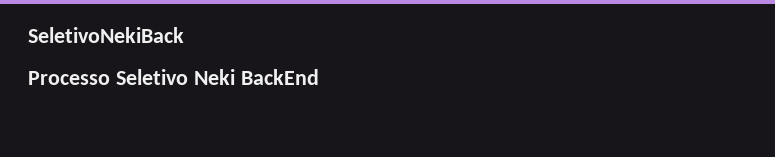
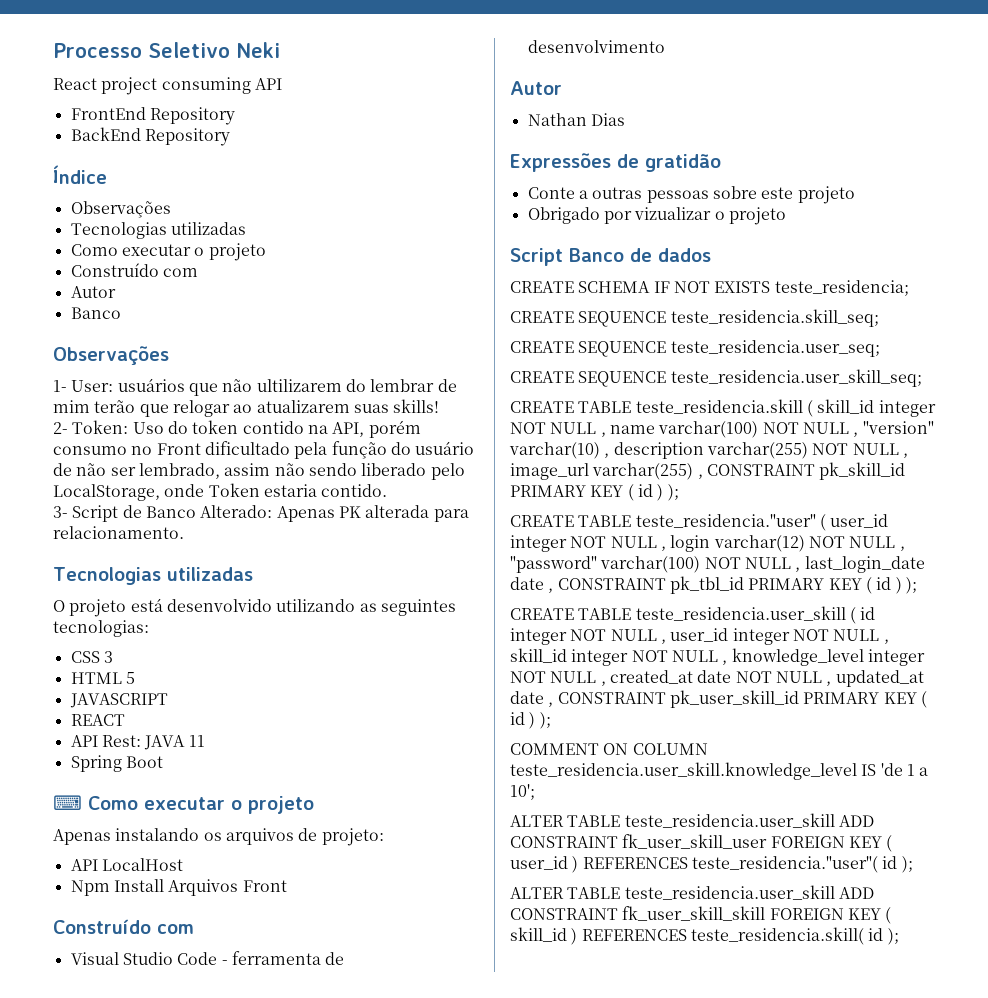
[28,27,184,43] SeletivoNekiBack // -> (53, 50) none
[240,69,319,85] BackEnd -> [53,77,282,95] [70,107,235,125] [70,127,230,146] [53,165,107,184] [70,201,171,218] [70,222,246,239] [70,243,266,261] [70,263,198,277] [70,286,116,298] [70,307,121,319] [53,346,169,365] [53,378,457,396] [53,399,440,417] [53,420,421,438] [53,441,475,459] [53,463,465,480] [53,483,388,501] [53,505,469,522] [53,526,184,539] [53,567,253,585] [53,598,456,617] [53,620,149,637] [70,651,113,663] [70,672,135,684] [69,693,168,708] [70,714,125,726] [70,735,205,750] [70,755,163,772] [53,795,314,814] [53,828,384,846] [70,858,183,871] [70,879,287,896] [53,919,194,934] [70,951,345,965] [527,40,665,53] [510,81,562,95] [527,113,625,126] [510,153,721,172] [527,186,855,204] [527,207,786,225] [510,248,711,266] [510,280,909,296] [510,309,879,327] [510,340,880,357] [510,369,922,387] [510,399,936,417] [510,421,934,438] [509,442,908,459] [510,462,906,480] [510,484,679,501] [510,514,889,531] [510,535,905,552] [510,556,925,573] [510,576,917,594] [510,606,876,624] [510,628,889,645] [510,648,925,666] [510,670,924,687] [510,690,927,708] [510,712,551,729] [510,743,708,755] [510,762,929,780] [510,784,535,800] [510,813,874,828] [510,834,893,852] [510,856,913,873] [510,885,874,900] [510,906,892,924] [510,927,899,945] // React project consuming API // FrontEnd Repository // BackEnd Repository // Índice // Observações // Tecnologias utilizadas // Como executar o projeto // Construído com // Autor // Banco // Observações // 1- User: usuários que não ultilizarem do lembrar de mim terão que relogar ao atualizarem suas skills! // 2- Token: Uso do token contido na API, porém consumo no Front dificultado pela função do usuário de não ser lembrado, assim não sendo liberado pelo LocalStorage, onde Token estaria contido. // 3- Script de Banco Alterado: Apenas PK alterada para relacionamento. // Tecnologias utilizadas // O projeto está desenvolvido utilizando as seguintes tecnologias: // CSS 3 // HTML 5 // JAVASCRIPT // REACT // API Rest: JAVA 11 // Spring Boot // ⌨ Como executar o projeto // Apenas instalando os arquivos de projeto: // API LocalHost // Npm Install Arquivos Front // Construído com // Visual Studio Code - ferramenta de desenvolvimento // Autor // Nathan Dias // Expressões de gratidão // Conte a outras pessoas sobre este projeto // Obrigado por vizualizar o projeto // Script Banco de dados // CREATE SCHEMA IF NOT EXISTS teste_residencia; // CREATE SEQUENCE teste_residencia.skill_seq; // CREATE SEQUENCE teste_residencia.user_seq; // CREATE SEQUENCE teste_residencia.user_skill_seq; // CREATE TABLE teste_residencia.skill ( skill_id integer NOT NULL , name varchar(100) NOT NULL , "version" varchar(10) , description varchar(255) NOT NULL , image_url varchar(255) , CONSTRAINT pk_skill_id PRIMARY KEY ( id ) ); // CREATE TABLE teste_residencia."user" ( user_id integer NOT NULL , login varchar(12) NOT NULL , "password" varchar(100) NOT NULL , last_login_date date , CONSTRAINT pk_tbl_id PRIMARY KEY ( id ) ); // CREATE TABLE teste_residencia.user_skill ( id integer NOT NULL , user_id integer NOT NULL , skill_id integer NOT NULL , knowledge_level integer NOT NULL , created_at date NOT NULL , updated_at date , CONSTRAINT pk_user_skill_id PRIMARY KEY ( id ) ); // COMMENT ON COLUMN teste_residencia.user_skill.knowledge_level IS 'de 1 a 10'; // ALTER TABLE teste_residencia.user_skill ADD CONSTRAINT fk_user_skill_user FOREIGN KEY ( user_id ) REFERENCES teste_residencia."user"( id ); // ALTER TABLE teste_residencia.user_skill ADD CONSTRAINT fk_user_skill_skill FOREIGN KEY ( skill_id ) REFERENCES teste_residencia.skill( id );

